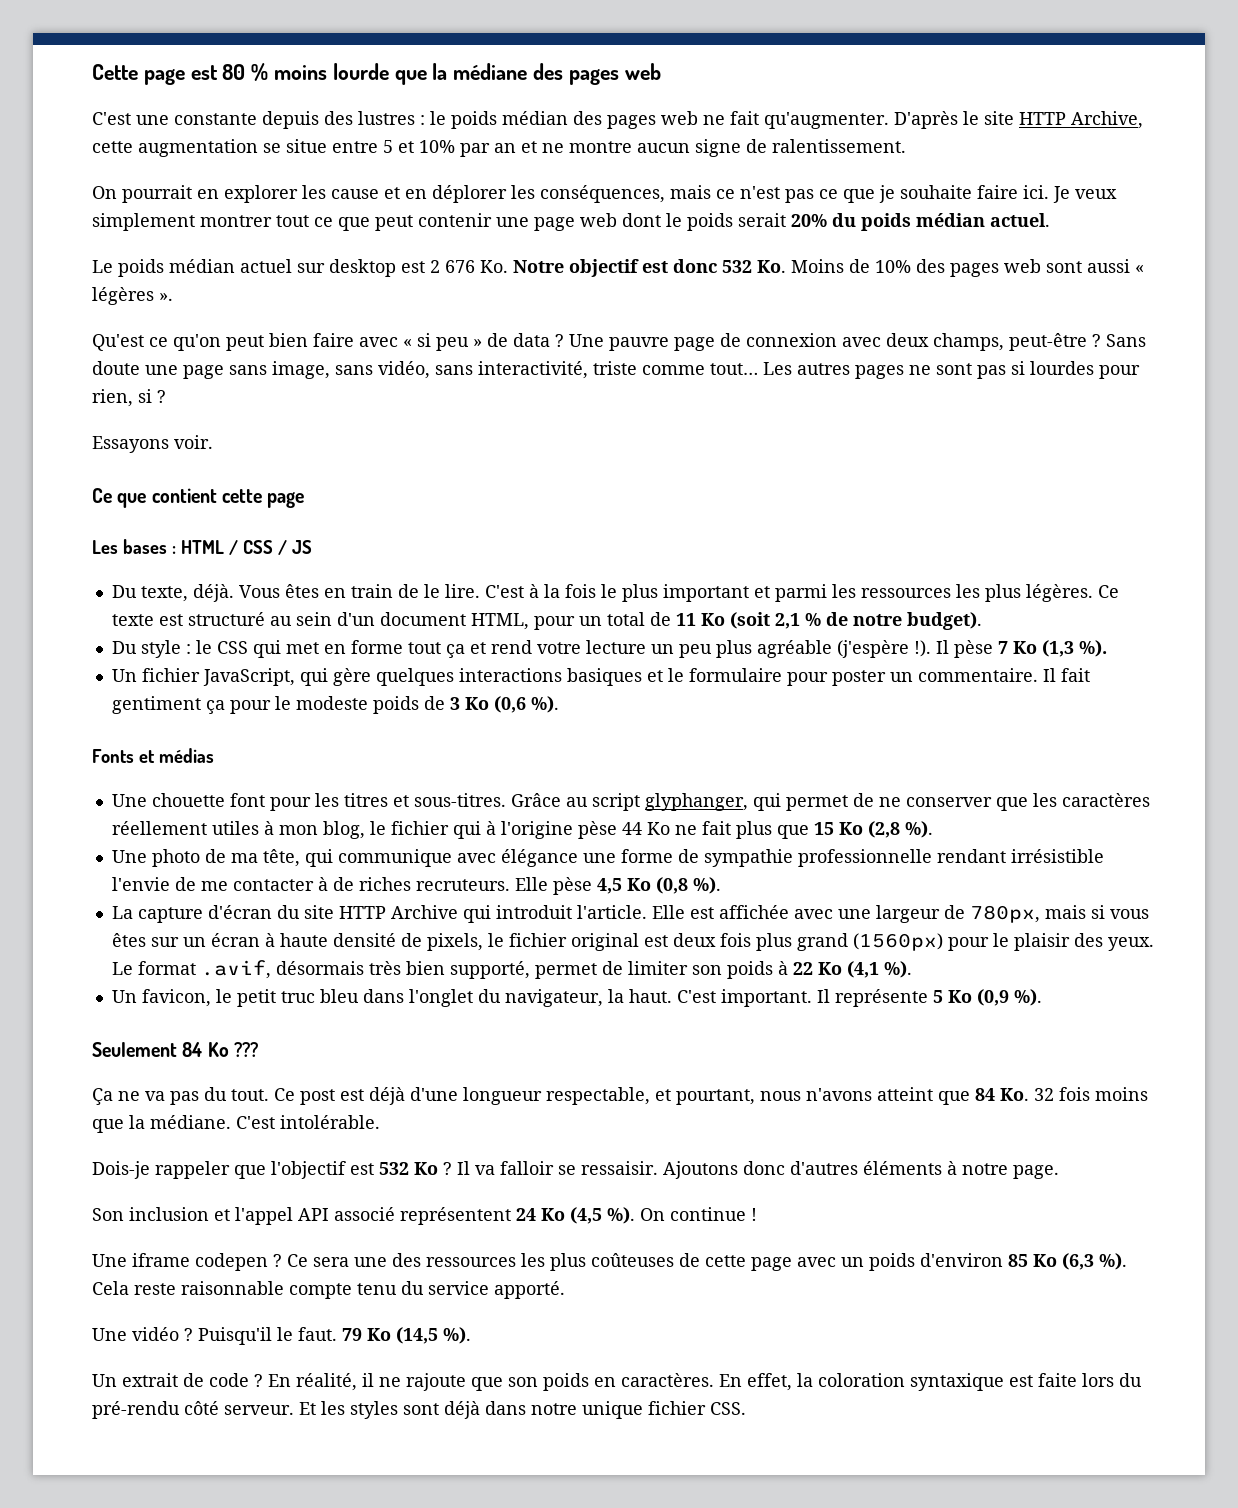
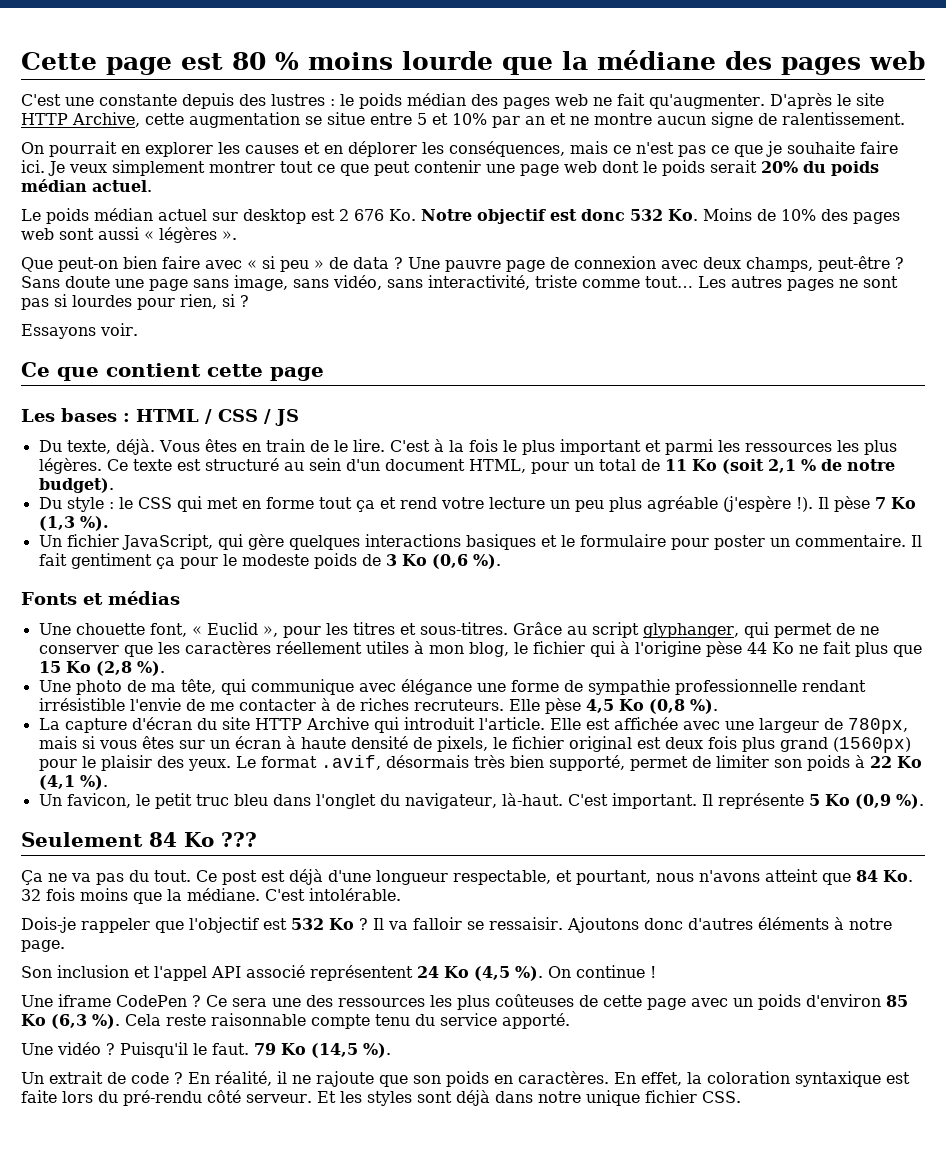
[331,189,379,199] cause -> [245,145,299,154] causes
[92,334,264,351] Qu'est ce qu'on peut -> [21,257,118,272] Que peut-on
[229,793,265,807] font -> [149,622,278,637] font, « Euclid »,
[607,989,672,1003] la haut. -> [501,793,563,806] là-haut.
[195,1253,268,1271] codepen -> [116,995,187,1007] CodePen

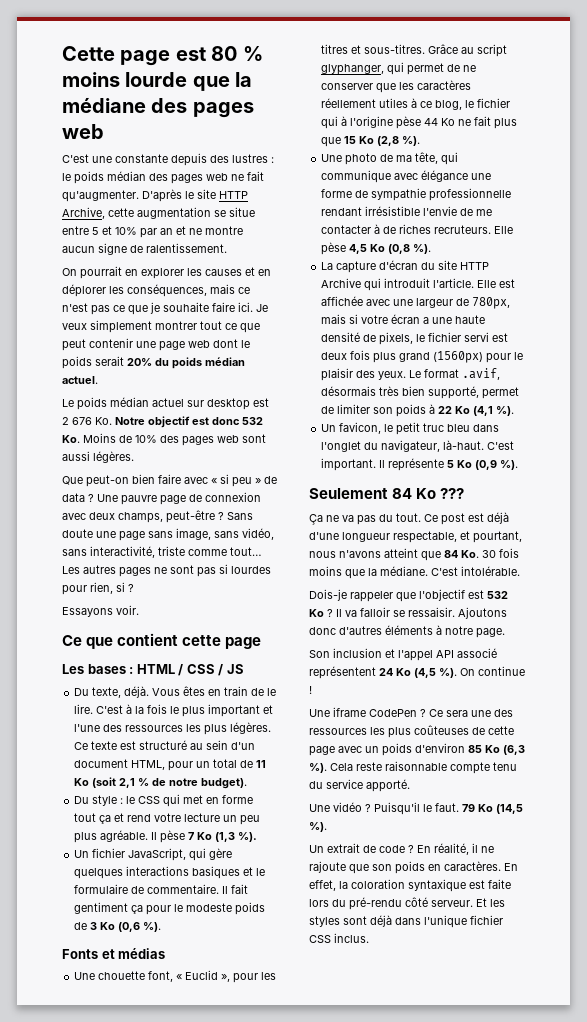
[144,227,237,243] « légères ». -> [93,451,134,463] légères.
[664,439,740,455] parmi les -> [74,724,123,732] l'une des
[646,496,813,512] agréable (j'espère !). -> [100,830,149,842] agréable.
[670,535,790,550] pour poster un -> [131,886,145,894] de
[428,645,464,654] mon -> [420,101,433,108] ce
[98,736,296,749] vous êtes sur un écran à -> [361,314,453,324] votre écran a une
[568,736,632,752] original -> [464,332,490,342] servi
[21,889,41,901] 32 -> [482,550,496,558] 30
[537,1090,741,1106] notre unique fichier CSS. -> [424,915,503,928] [309,933,369,943] l'unique fichier CSS inclus.

